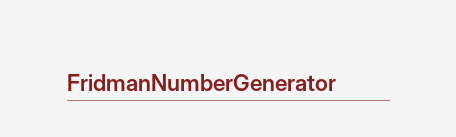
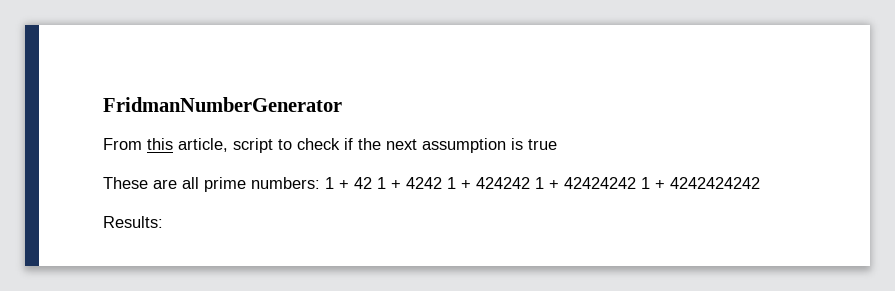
(336, 82) none -> [103,138,557,153] [103,177,760,192] [103,216,163,228] // From this article, script to check if the next assumption is true // These are all prime numbers: 1 + 42 1 + 4242 1 + 424242 1 + 42424242 1 + 4242424242 // Results:

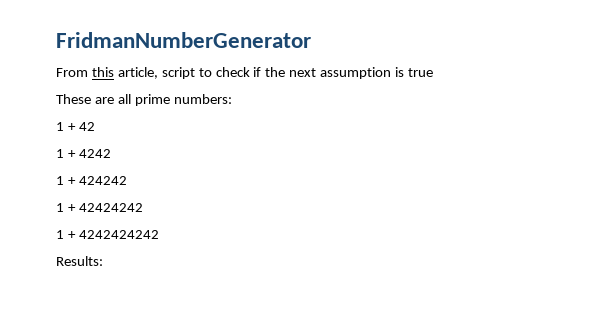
(320, 183) none -> (232, 99) //
(372, 183) none -> (95, 126) //
(442, 183) none -> (111, 153) //
(530, 183) none -> (127, 180) //
(636, 183) none -> (143, 207) //

